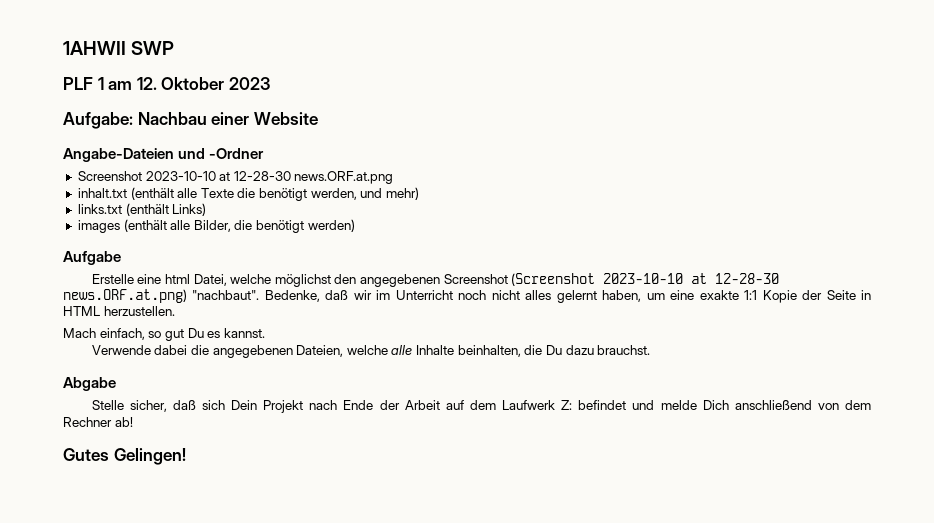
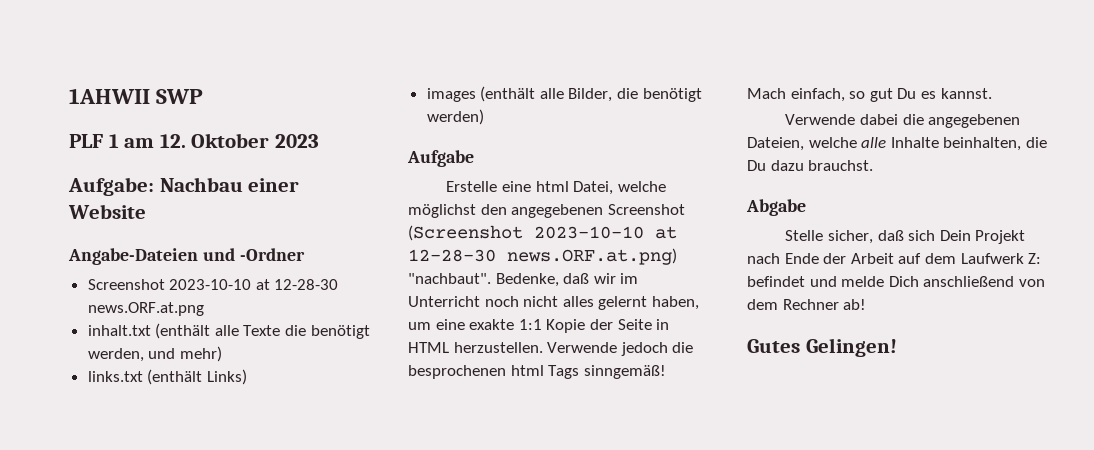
(175, 311) none -> [547,342,694,356] [408,365,666,379] Verwende jedoch die besprochenen html Tags sinngemäß!

